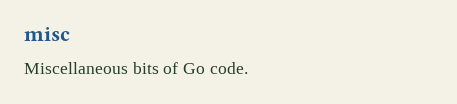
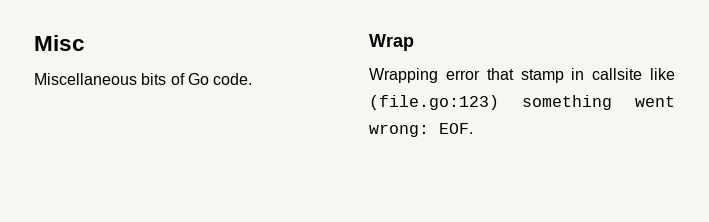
[24,27,70,41] misc -> [34,35,85,51] Misc
(248, 68) none -> [369,34,414,51] [369,68,675,83] [369,95,675,110] [369,123,473,137] // Wrap // Wrapping error that stamp in callsite like (file.go:123) something went wrong: EOF.

